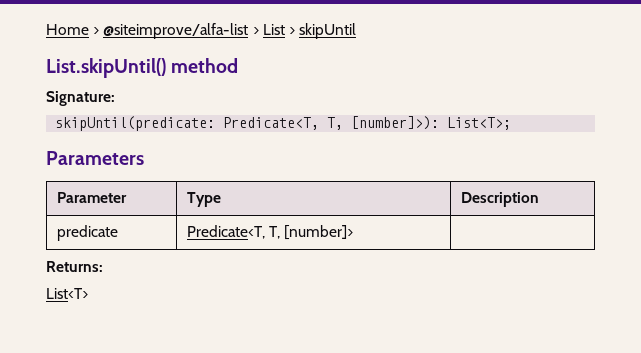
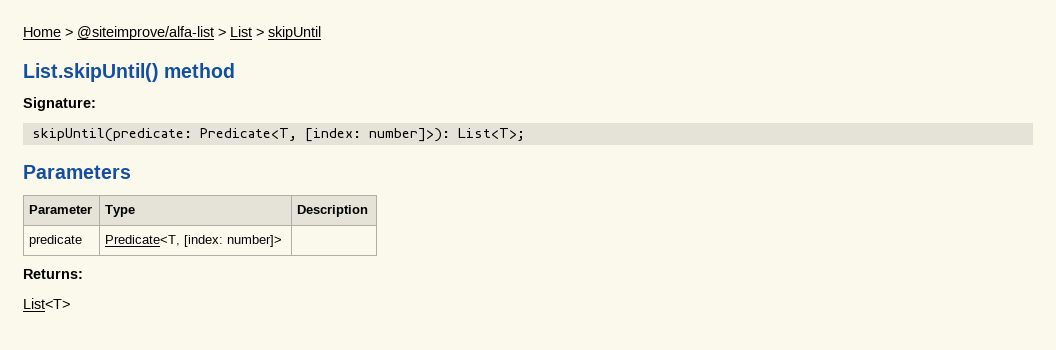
[327,116,440,130] T, [number]>): -> [304,128,450,142] [index: number]>):
[268,225,353,240] T, [number]> -> [184,235,283,247] [index: number]>

